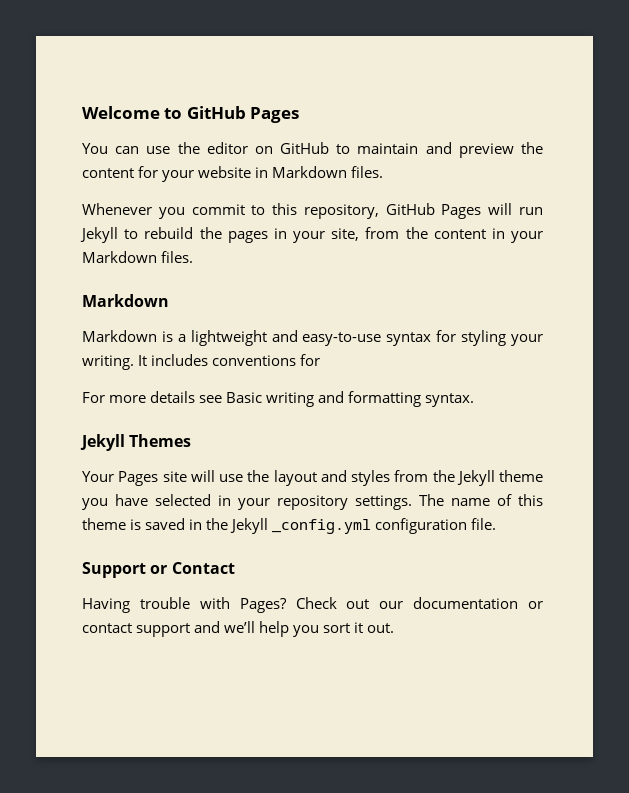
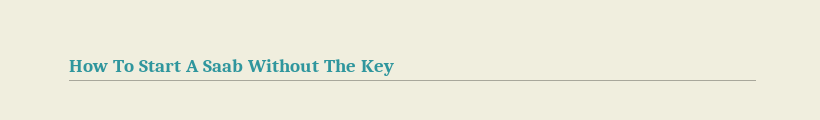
[82,106,300,123] [82,142,543,158] [82,166,384,182] [82,203,543,219] [80,227,543,243] [82,251,194,263] [82,294,169,307] [82,330,544,346] [82,354,321,370] [82,391,475,407] [80,434,192,451] [82,470,543,486] [82,494,543,510] [82,518,497,534] [82,562,235,578] [82,597,543,613] [82,621,395,637] Welcome to GitHub Pages // You can use the editor on GitHub to maintain and preview the content for your website in Markdown files. // Whenever you commit to this repository, GitHub Pages will run Jekyll to rebuild the pages in your site, from the content in your Markdown files. // Markdown // Markdown is a lightweight and easy-to-use syntax for styling your writing. It includes conventions for // For more details see Basic writing and formatting syntax. // Jekyll Themes // Your Pages site will use the layout and styles from the Jekyll theme you have selected in your repository settings. The name of this theme is saved in the Jekyll _config.yml configuration file. // Support or Contact // Having trouble with Pages? Check out our documentation or contact support and we’ll help you sort it out. -> [69,59,394,76] How To Start A Saab Without The Key

